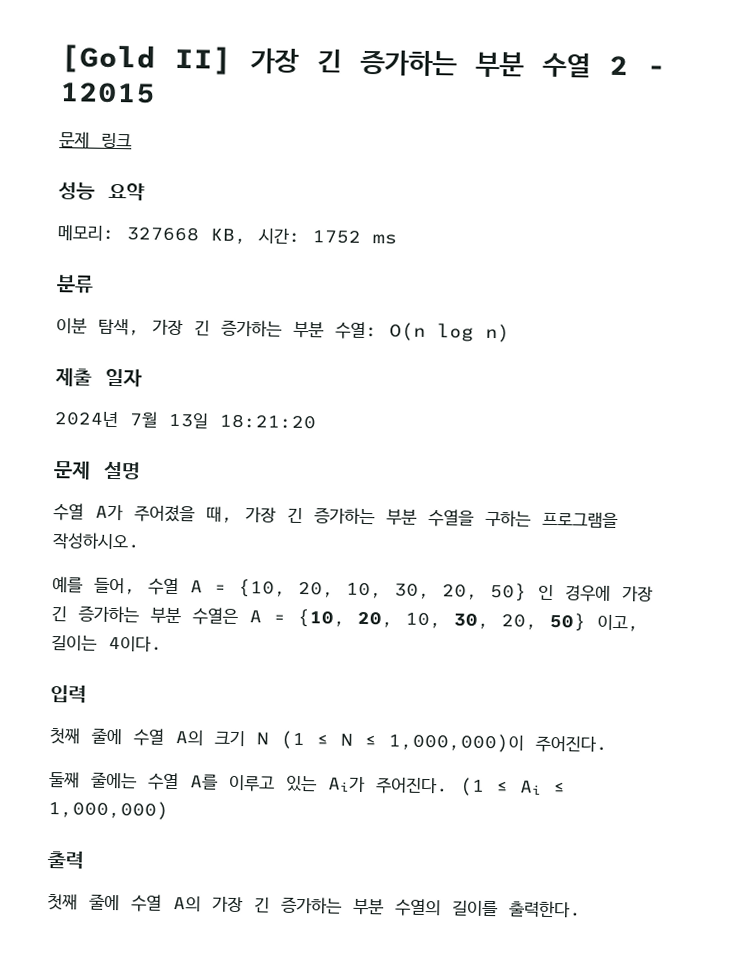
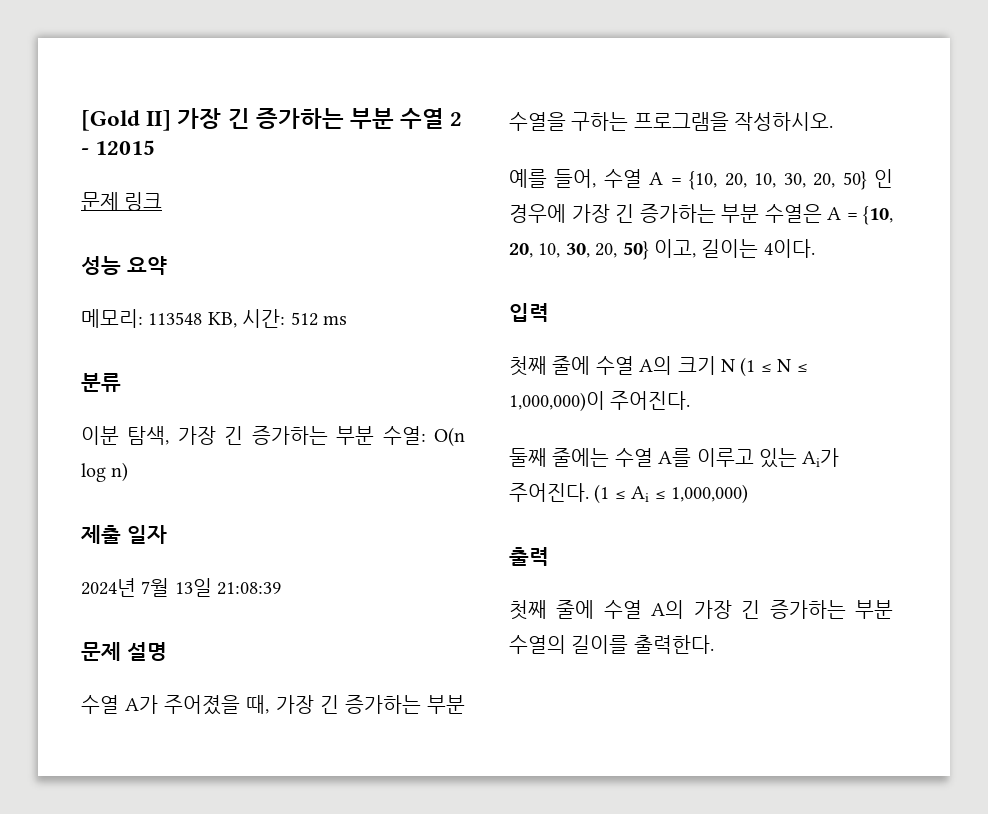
[126,226,199,242] 327668 -> [148,312,203,325] 113548
[312,230,361,244] 1752 -> [290,312,318,326] 512
[219,413,316,430] 18:21:20 -> [217,582,282,595] 21:08:39

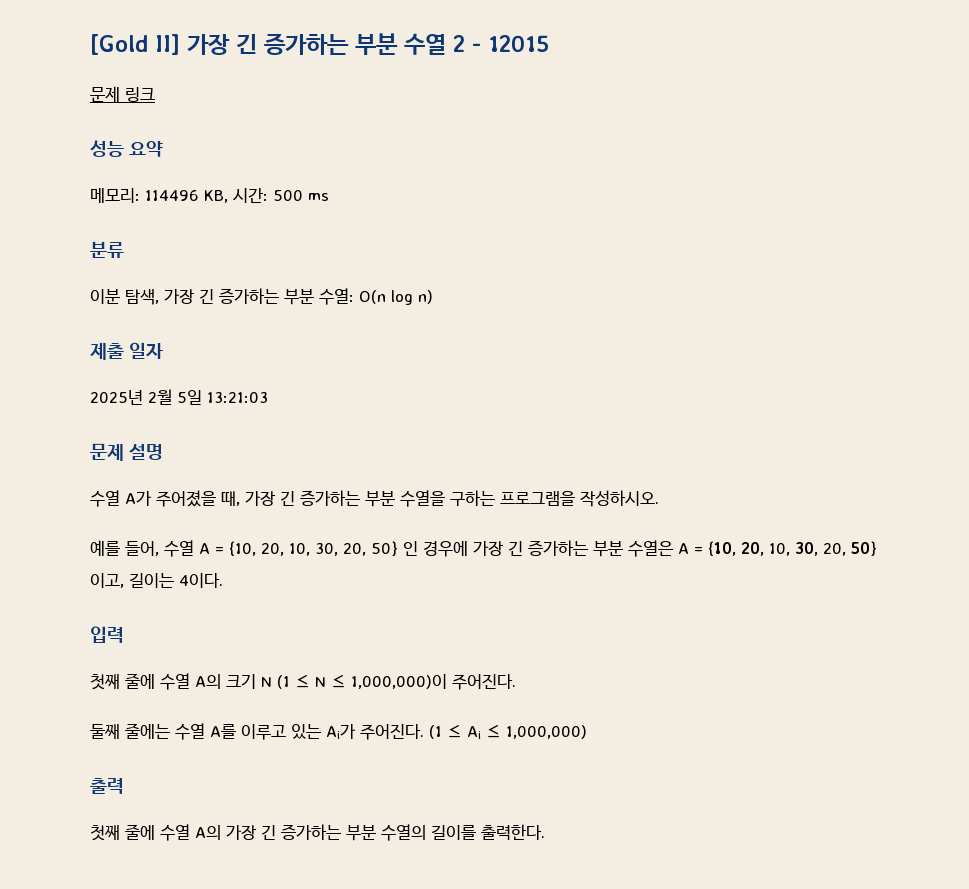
[148,312,203,325] 113548 -> [145,190,198,201] 114496
[290,312,318,326] 512 -> [273,190,303,201] 500
[81,578,282,597] 2024년 7월 13일 21:08:39 -> [90,389,268,405] 2025년 2월 5일 13:21:03

